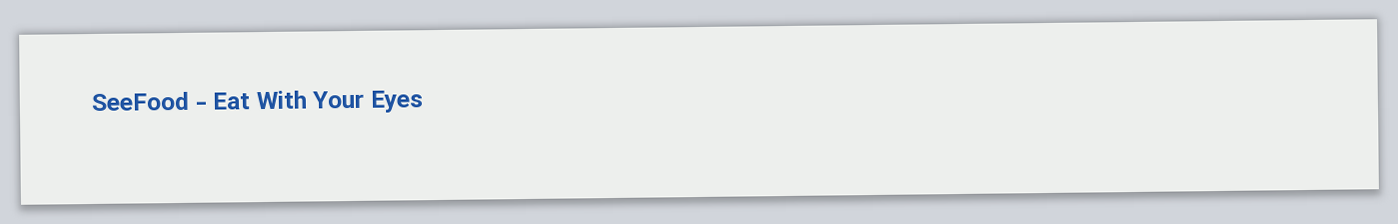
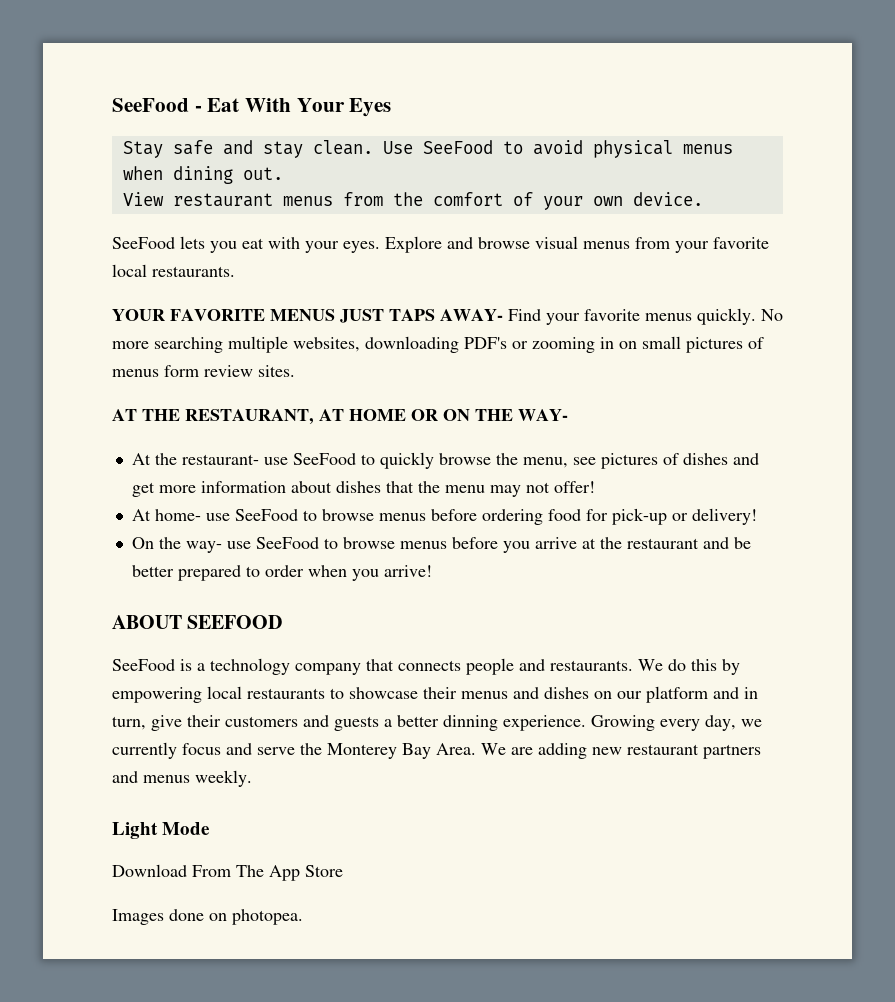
(424, 101) none -> [122,140,733,158] [122,166,283,184] [122,192,703,210] [112,236,769,253] [112,264,235,277] [112,308,783,325] [112,336,764,353] [112,365,295,377] [112,409,568,425] [131,452,759,469] [131,481,595,497] [131,508,757,525] [131,537,751,553] [131,565,432,581] [112,615,283,629] [112,658,740,675] [112,686,758,703] [112,715,762,731] [112,742,761,759] [112,770,252,787] [112,822,211,839] [112,864,343,881] [112,909,303,925] // Stay safe and stay clean. Use SeeFood to avoid physical menus when dining out. // View restaurant menus from the comfort of your own device. // SeeFood lets you eat with your eyes. Explore and browse visual menus from your favorite local restaurants. // YOUR FAVORITE MENUS JUST TAPS AWAY- Find your favorite menus quickly. No more searching multiple websites, downloading PDF's or zooming in on small pictures of menus form review sites. // AT THE RESTAURANT, AT HOME OR ON THE WAY- // At the restaurant- use SeeFood to quickly browse the menu, see pictures of dishes and get more information about dishes that the menu may not offer! // At home- use SeeFood to browse menus before ordering food for pick-up or delivery! // On the way- use SeeFood to browse menus before you arrive at the restaurant and be better prepared to order when you arrive! // ABOUT SEEFOOD // SeeFood is a technology company that connects people and restaurants. We do this by empowering local restaurants to showcase their menus and dishes on our platform and in turn, give their customers and guests a better dinning experience. Growing every day, we currently focus and serve the Monterey Bay Area. We are adding new restaurant partners and menus weekly. // Light Mode // Download From The App Store // Images done on photopea.

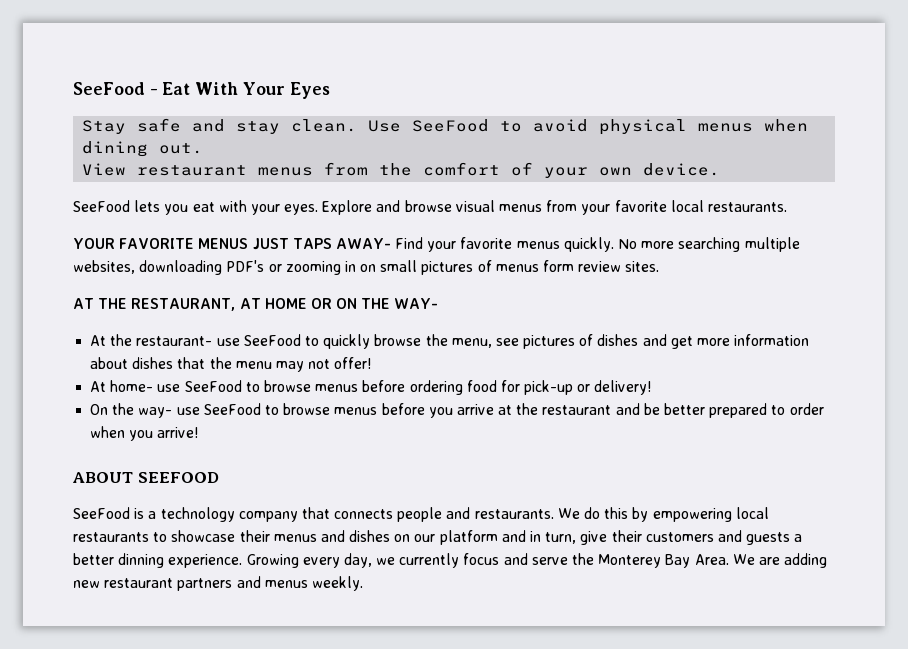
[112,822,211,839] [112,864,343,881] [112,909,303,925] // Light Mode // Download From The App Store // Images done on photopea. -> (363, 583) none

